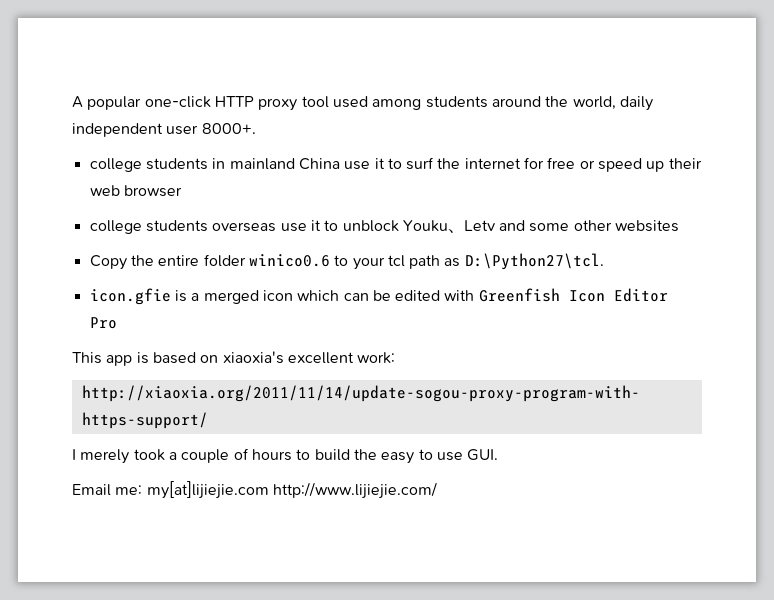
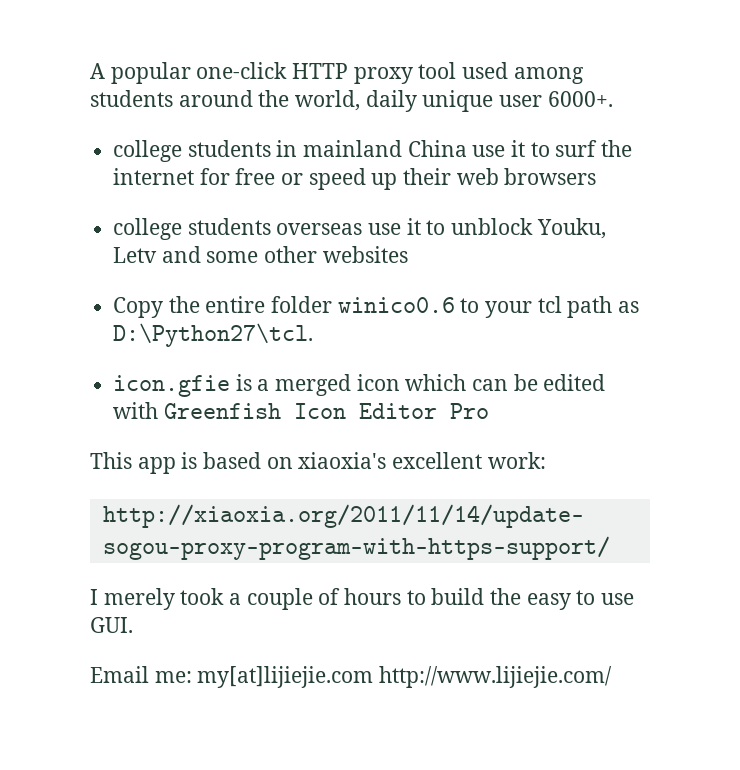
[72,123,256,137] independent user 8000+. -> [422,90,613,112] unique user 6000+.
[123,185,182,197] browser -> [504,168,597,185] browsers
[402,220,464,233] Youku、 -> [536,218,606,239] Youku,

